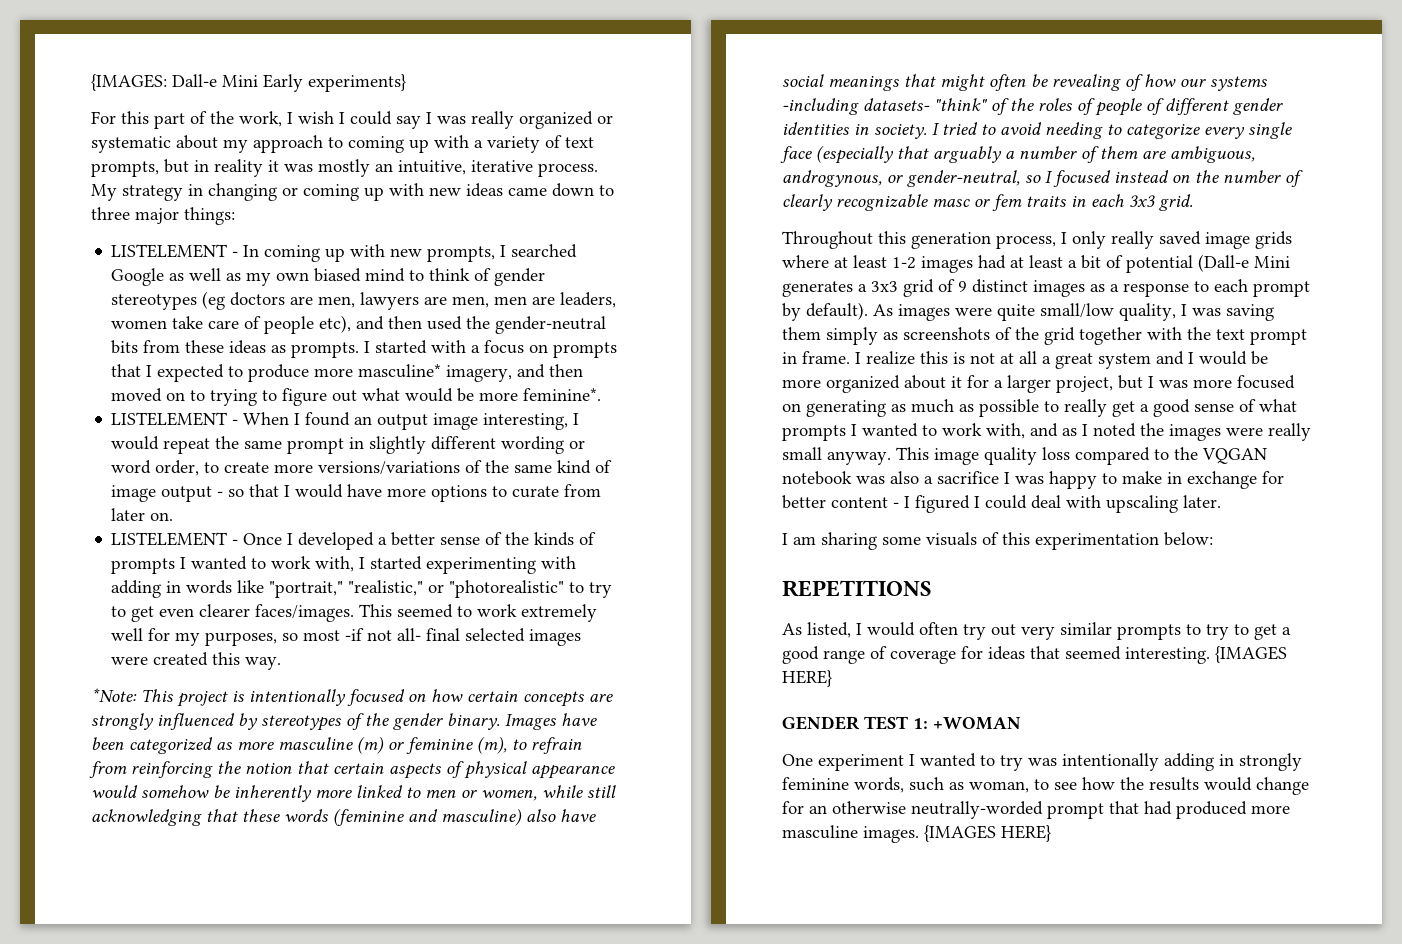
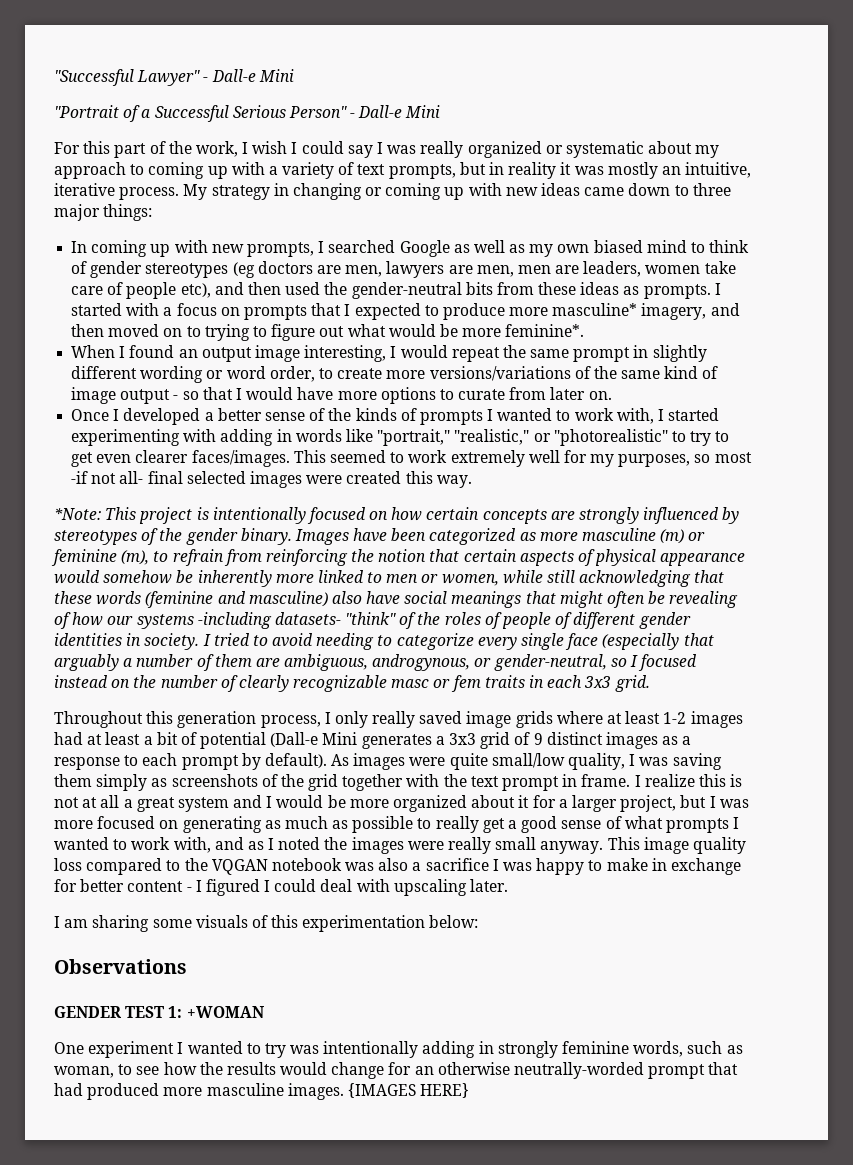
[91,74,406,92] {IMAGES: Dall-e Mini Early experiments} -> [54,69,294,86] [54,105,441,122] "Successful Lawyer" - Dall-e Mini // "Portrait of a Successful Serious Person" - Dall-e Mini
[111,244,239,258] LISTELEMENT - -> (153, 212) none
[111,412,239,426] LISTELEMENT - -> (585, 330) none
[111,532,239,546] LISTELEMENT - -> (612, 395) none
[782,580,932,597] [782,622,1291,640] [782,646,1287,664] [782,670,832,687] REPETITIONS // As listed, I would often try out very similar prompts to try to get a good range of coverage for ideas that seemed interesting. {IMAGES HERE} -> [54,959,187,974] Observations

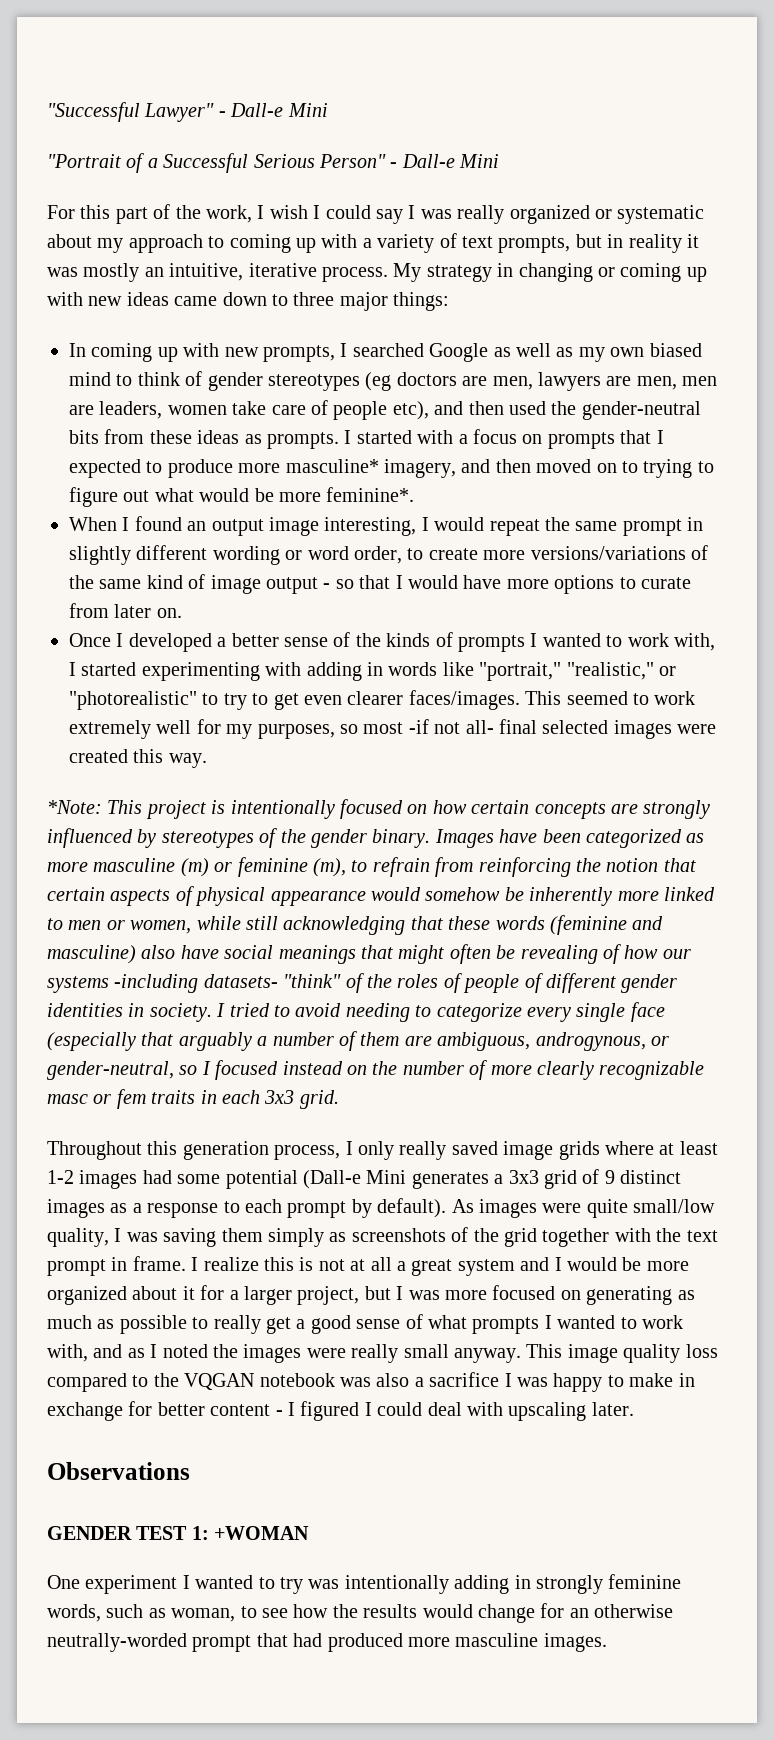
(238, 683) none -> [490,1065,532,1075] more
[87,732,197,745] at least a bit of -> [177,1174,221,1184] some
[54,915,479,932] // I am sharing some visuals of this experimentation below: -> (634, 1409) none
[347,1083,470,1098] {IMAGES HERE} -> (607, 1642) none

